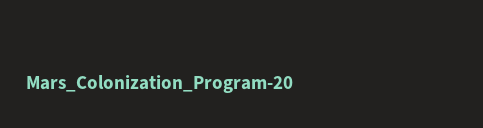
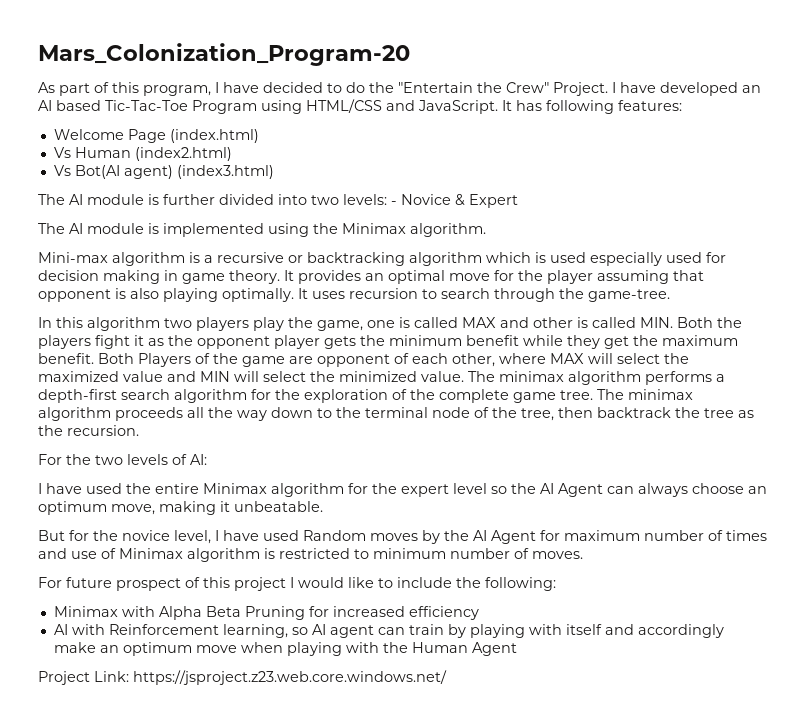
(293, 84) none -> [38,82,761,96] [38,99,682,114] [53,129,259,143] [53,147,232,161] [53,165,274,179] [38,194,518,208] [38,223,486,237] [38,252,726,266] [38,270,704,284] [38,288,670,302] [38,317,742,331] [38,335,738,349] [38,353,689,367] [38,371,725,385] [38,389,693,403] [38,407,754,421] [38,425,139,436] [38,454,207,465] [38,483,767,497] [38,501,323,515] [38,530,767,544] [38,548,583,562] [38,577,556,591] [53,606,479,620] [53,624,724,638] [53,642,517,656] [38,670,447,685] // As part of this program, I have decided to do the "Entertain the Crew" Project. I have developed an AI based Tic-Tac-Toe Program using HTML/CSS and JavaScript. It has following features: // Welcome Page (index.html) // Vs Human (index2.html) // Vs Bot(AI agent) (index3.html) // The AI module is further divided into two levels: - Novice & Expert // The AI module is implemented using the Minimax algorithm. // Mini-max algorithm is a recursive or backtracking algorithm which is used especially used for decision making in game theory. It provides an optimal move for the player assuming that opponent is also playing optimally. It uses recursion to search through the game-tree. // In this algorithm two players play the game, one is called MAX and other is called MIN. Both the players fight it as the opponent player gets the minimum benefit while they get the maximum benefit. Both Players of the game are opponent of each other, where MAX will select the maximized value and MIN will select the minimized value. The minimax algorithm performs a depth-first search algorithm for the exploration of the complete game tree. The minimax algorithm proceeds all the way down to the terminal node of the tree, then backtrack the tree as the recursion. // For the two levels of AI: // I have used the entire Minimax algorithm for the expert level so the AI Agent can always choose an optimum move, making it unbeatable. // But for the novice level, I have used Random moves by the AI Agent for maximum number of times and use of Minimax algorithm is restricted to minimum number of moves. // For future prospect of this project I would like to include the following: // Minimax with Alpha Beta Pruning for increased efficiency // AI with Reinforcement learning, so AI agent can train by playing with itself and accordingly make an optimum move when playing with the Human Agent // Project Link: https://jsproject.z23.web.core.windows.net/

